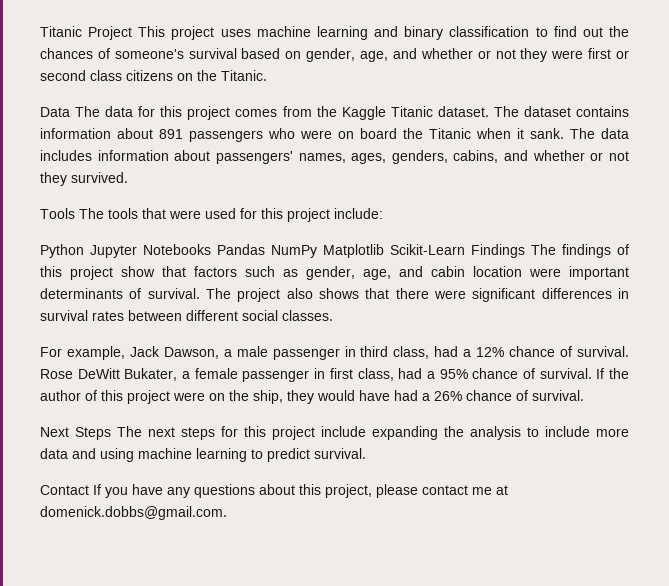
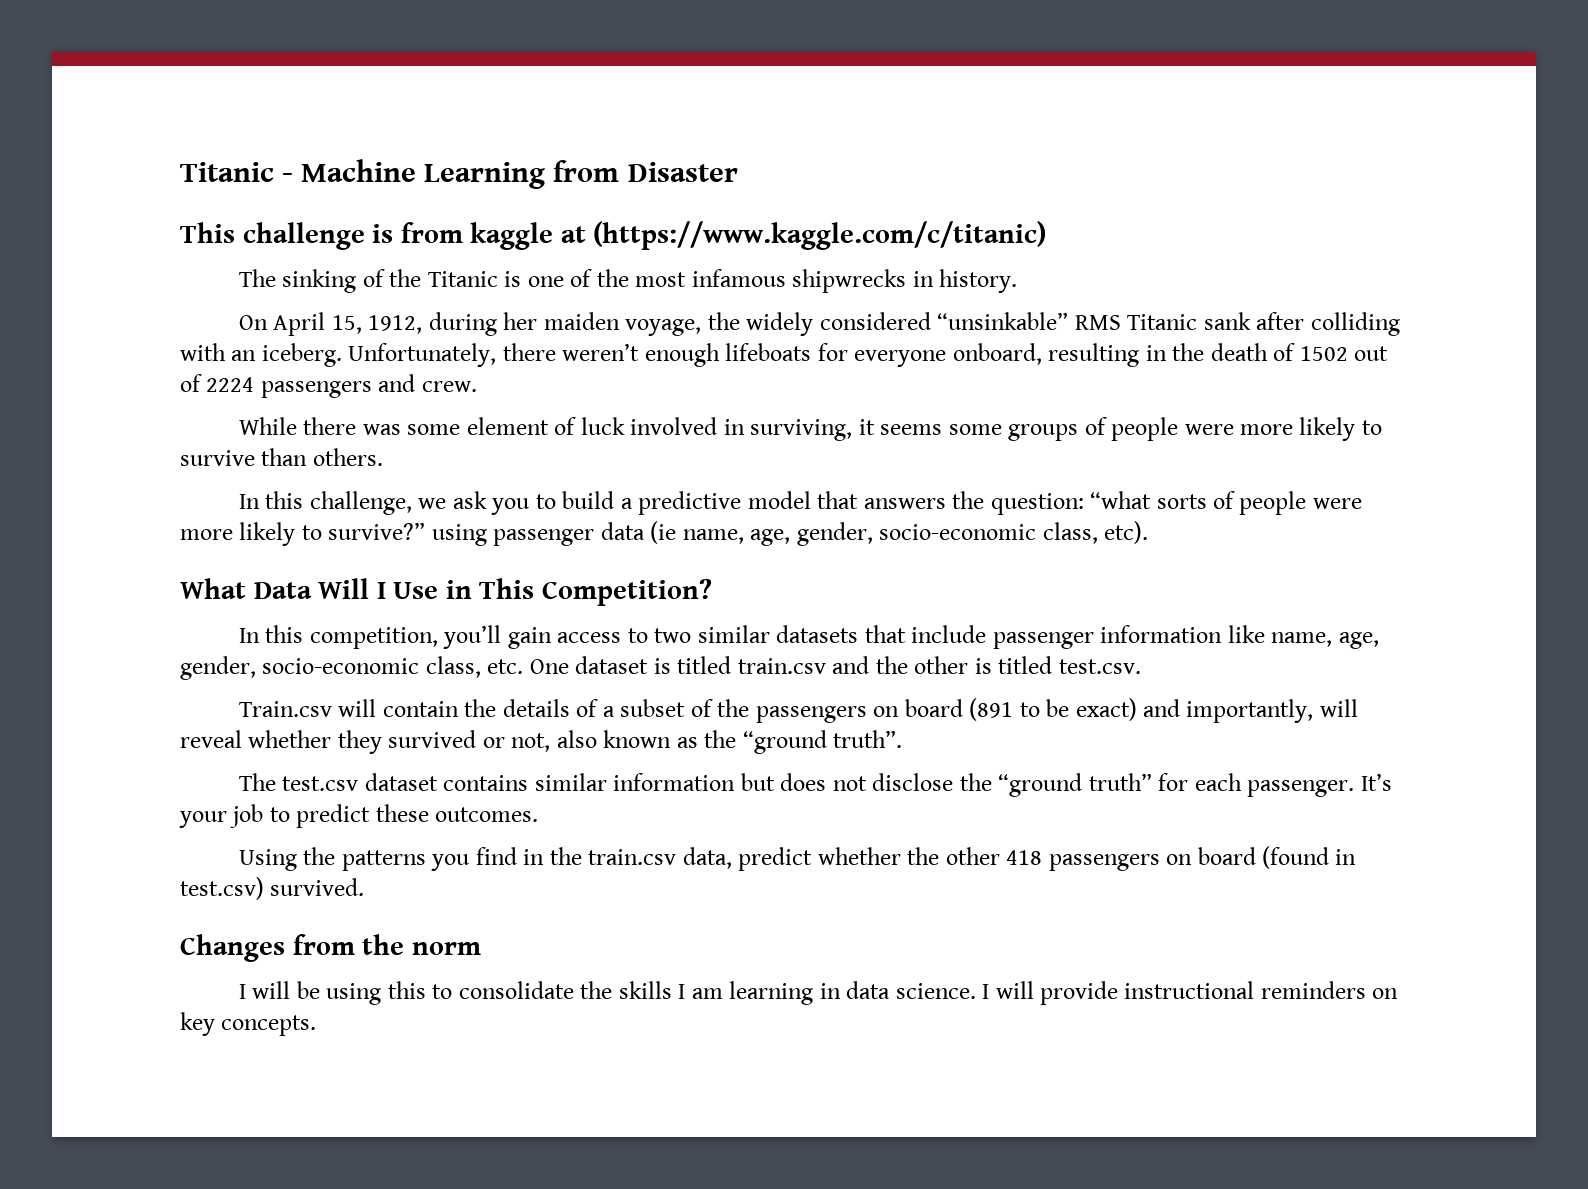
[40,26,629,40] [40,48,630,62] [40,70,267,81] [40,106,629,120] [40,128,629,142] [40,150,629,164] [40,172,128,186] [40,208,383,222] [40,244,629,258] [40,266,629,280] [40,288,629,302] [40,310,333,321] [40,346,629,360] [40,368,629,382] [40,390,584,404] [40,426,629,440] [40,448,366,462] [40,484,508,498] [40,506,227,520] Titanic Project This project uses machine learning and binary classification to find out the chances of someone's survival based on gender, age, and whether or not they were first or second class citizens on the Titanic. // Data The data for this project comes from the Kaggle Titanic dataset. The dataset contains information about 891 passengers who were on board the Titanic when it sank. The data includes information about passengers' names, ages, genders, cabins, and whether or not they survived. // Tools The tools that were used for this project include: // Python Jupyter Notebooks Pandas NumPy Matplotlib Scikit-Learn Findings The findings of this project show that factors such as gender, age, and cabin location were important determinants of survival. The project also shows that there were significant differences in survival rates between different social classes. // For example, Jack Dawson, a male passenger in third class, had a 12% chance of survival. Rose DeWitt Bukater, a female passenger in first class, had a 95% chance of survival. If the author of this project were on the ship, they would have had a 26% chance of survival. // Next Steps The next steps for this project include expanding the analysis to include more data and using machine learning to predict survival. // Contact If you have any questions about this project, please contact me at domenick.dobbs@gmail.com. -> [180,159,738,189] [180,221,1047,250] [238,269,1018,293] [238,312,1400,336] [180,343,1389,367] [180,374,477,398] [238,417,1382,441] [180,448,383,466] [238,491,1362,515] [180,521,1149,546] [180,578,712,606] [238,625,1379,649] [180,656,1141,680] [238,698,1358,723] [180,730,903,754] [238,773,1392,797] [179,804,539,828] [238,846,1357,871] [180,877,365,900] [180,934,481,962] [238,981,1399,1005] [180,1012,317,1036] Titanic - Machine Learning from Disaster // This challenge is from kaggle at (https://www.kaggle.com/c/titanic) // The sinking of the Titanic is one of the most infamous shipwrecks in history. // On April 15, 1912, during her maiden voyage, the widely considered “unsinkable” RMS Titanic sank after colliding with an iceberg. Unfortunately, there weren’t enough lifeboats for everyone onboard, resulting in the death of 1502 out of 2224 passengers and crew. // While there was some element of luck involved in surviving, it seems some groups of people were more likely to survive than others. // In this challenge, we ask you to build a predictive model that answers the question: “what sorts of people were more likely to survive?” using passenger data (ie name, age, gender, socio-economic class, etc). // What Data Will I Use in This Competition? // In this competition, you’ll gain access to two similar datasets that include passenger information like name, age, gender, socio-economic class, etc. One dataset is titled train.csv and the other is titled test.csv. // Train.csv will contain the details of a subset of the passengers on board (891 to be exact) and importantly, will reveal whether they survived or not, also known as the “ground truth”. // The test.csv dataset contains similar information but does not disclose the “ground truth” for each passenger. It’s your job to predict these outcomes. // Using the patterns you find in the train.csv data, predict whether the other 418 passengers on board (found in test.csv) survived. // Changes from the norm // I will be using this to consolidate the skills I am learning in data science. I will provide instructional reminders on key concepts.

